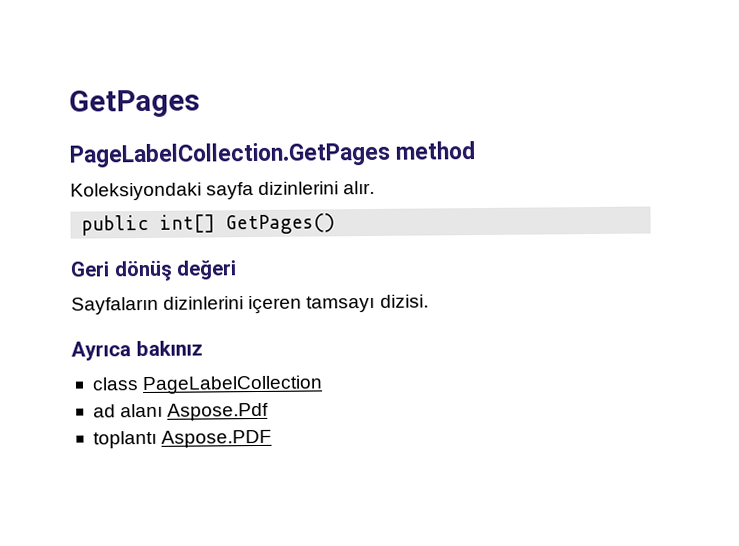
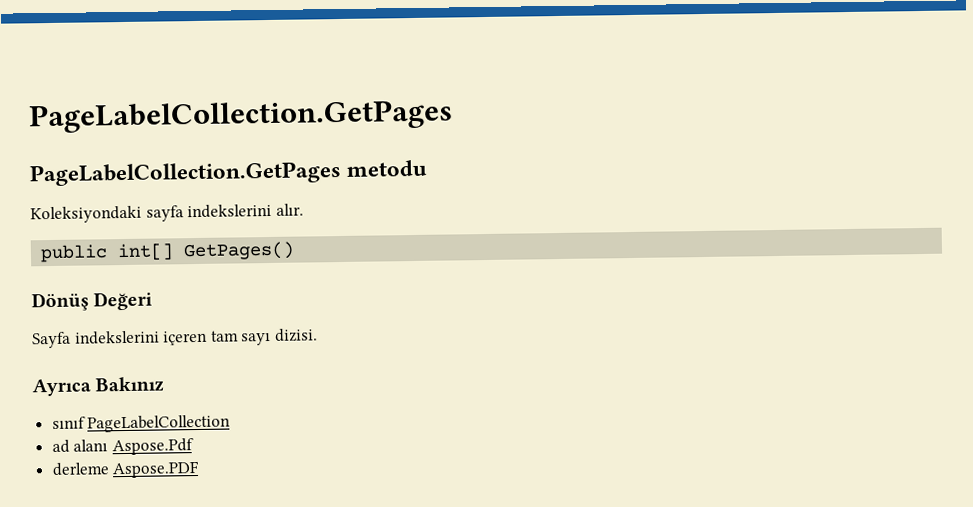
[69,89,200,118] [69,141,476,168] GetPages // PageLabelCollection.GetPages method -> [28,99,453,134] [29,159,428,187] PageLabelCollection.GetPages // PageLabelCollection.GetPages metodu
[258,181,340,195] dizinlerini -> [187,203,273,219] indekslerini
[70,260,238,282] [71,295,376,315] Geri dönüş değeri // Sayfaların dizinlerini içeren tamsayı -> [31,291,154,312] [32,330,272,349] Dönüş Değeri // Sayfa indekslerini içeren tam sayı
[135,340,203,357] [91,377,139,391] bakınız // class -> [95,376,165,393] [51,416,86,430] Bakınız // sınıf
[92,430,157,449] toplantı -> [51,462,110,477] derleme

